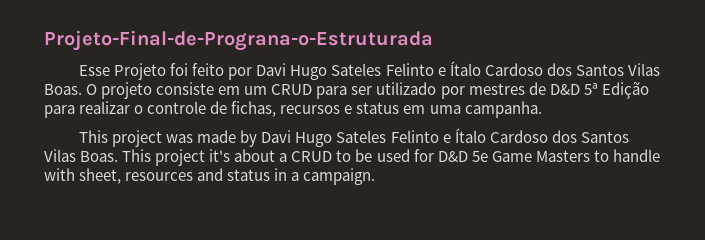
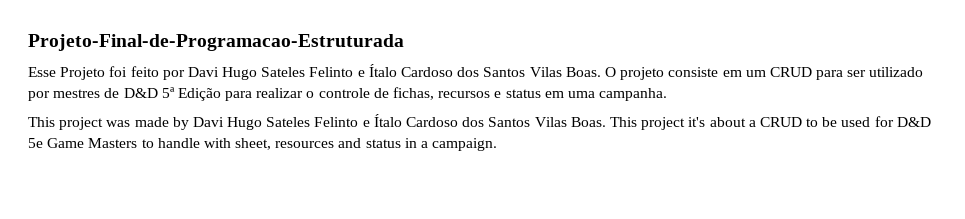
[44,30,433,51] Projeto-Final-de-Prograna-o-Estruturada -> [28,34,404,51] Projeto-Final-de-Programacao-Estruturada

